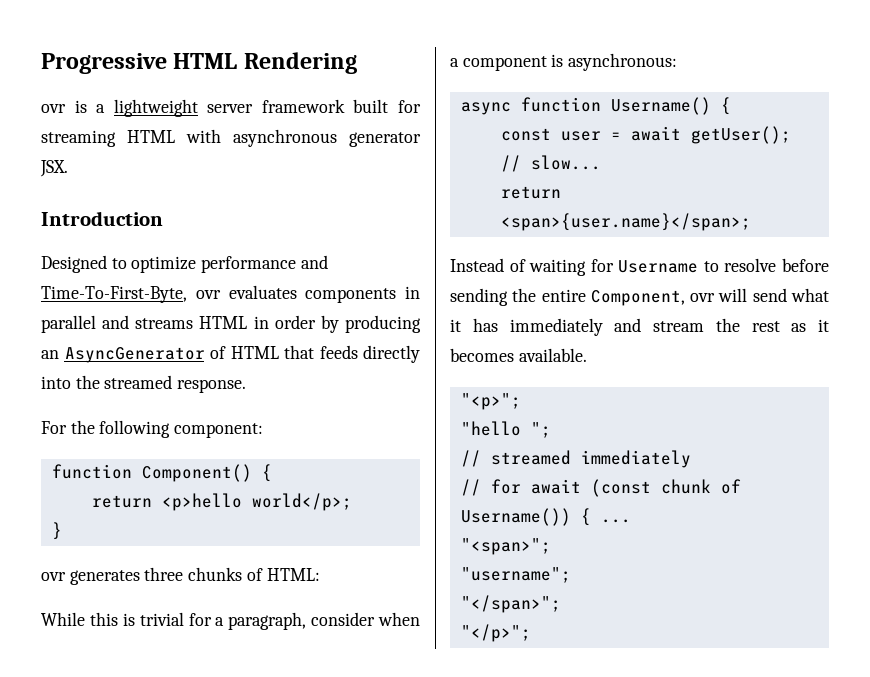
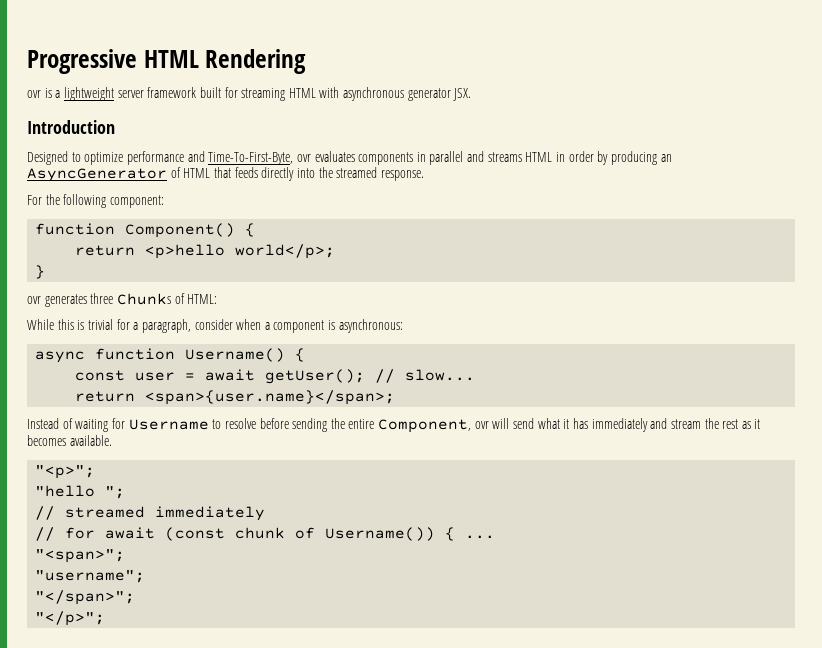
[188,567,243,581] chunks -> [116,293,171,305] Chunks

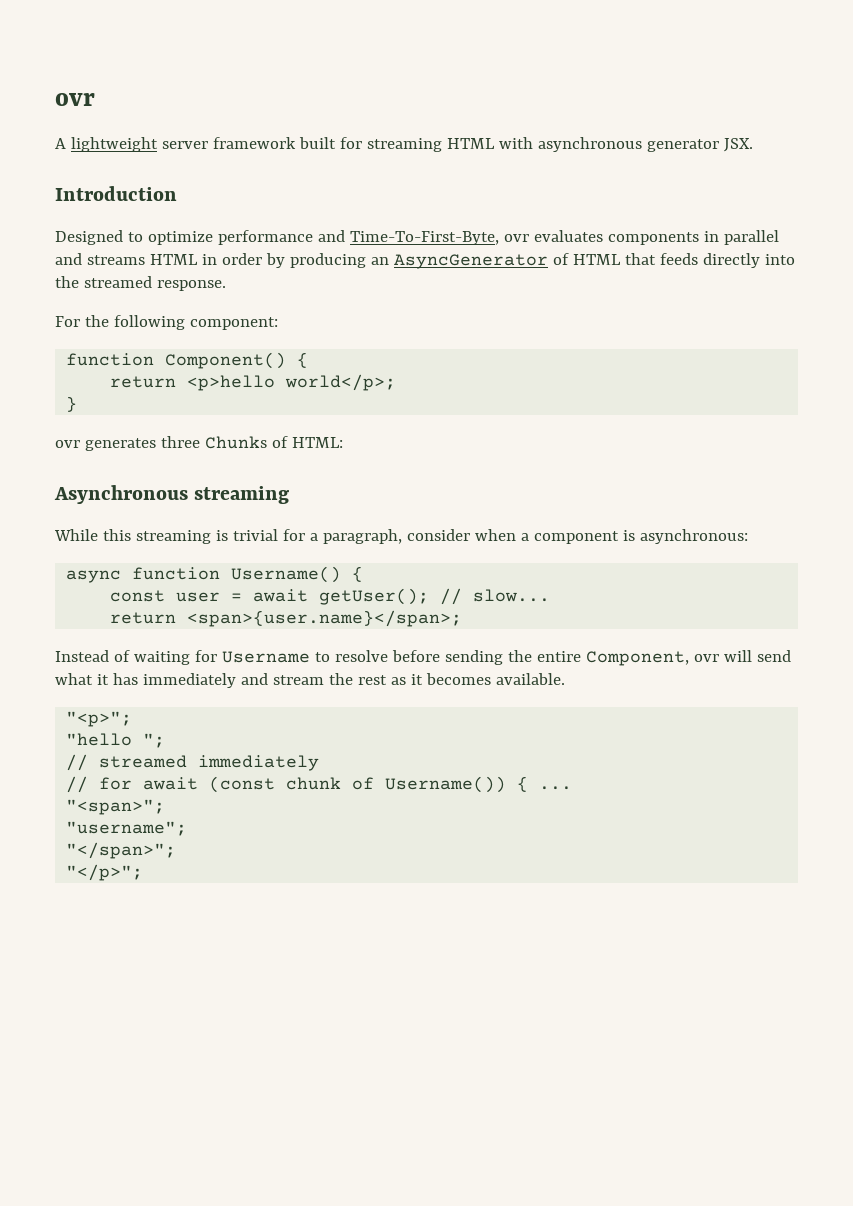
[27,49,307,74] [27,88,61,98] Progressive HTML Rendering // ovr is a -> [55,93,95,106] [55,138,66,149] ovr // A
(218, 299) none -> [54,485,290,504] // Asynchronous streaming
(74, 324) none -> [135,530,211,544] streaming

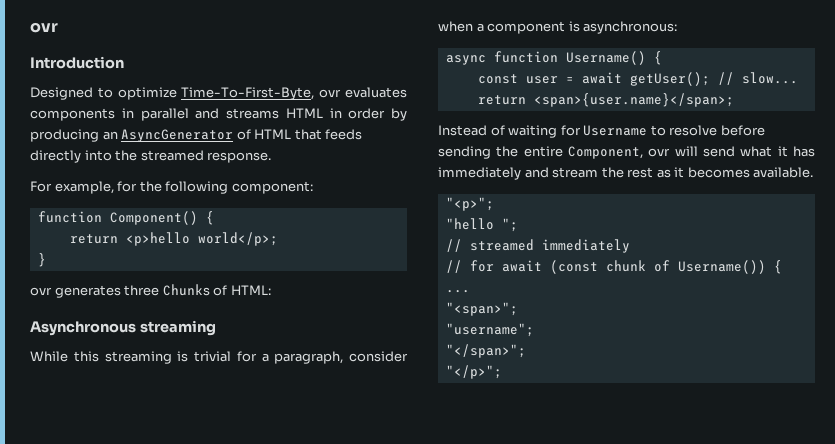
[55,93,95,106] [55,137,753,152] ovr // A lightweight server framework built for streaming HTML with asynchronous generator JSX. -> [30,22,58,33] ovr
[217,230,345,245] performance and -> (177, 93) none
(80, 321) none -> [54,181,138,194] example, for

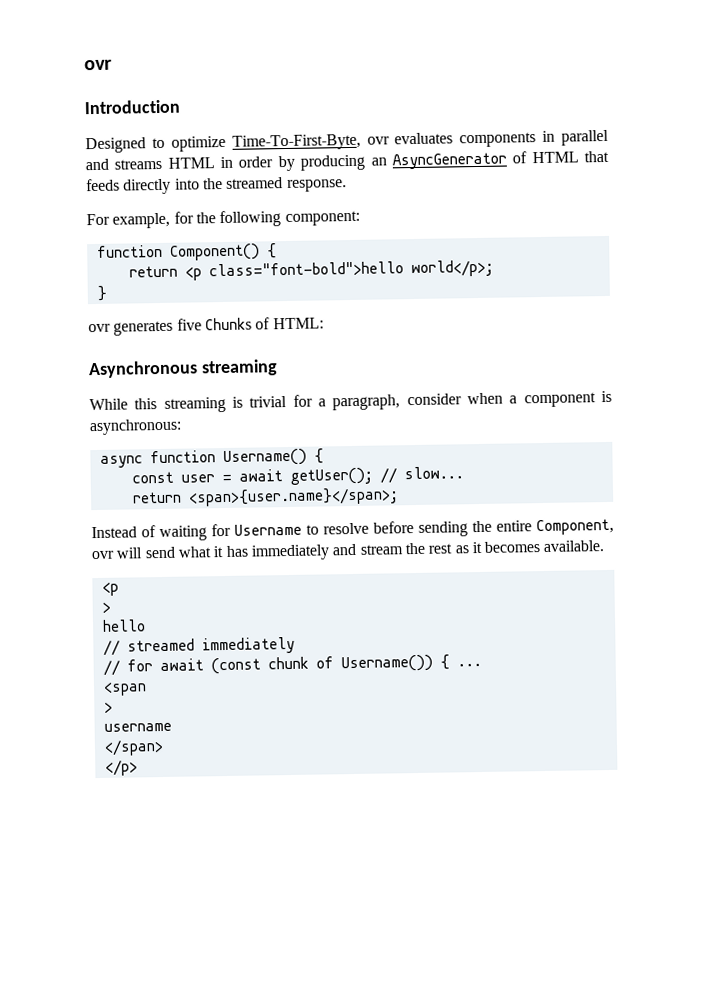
[125,232,190,246] <p>hello -> [184,261,404,281] <p class="font-bold">hello
[124,285,160,296] three -> [176,318,202,331] five
[445,197,494,211] [445,218,518,232] "<p>"; // "hello "; -> [101,581,119,596] [101,601,111,613] [101,619,146,632] <p // > // hello
[445,302,518,316] [445,323,534,337] [445,344,526,358] [445,365,502,379] "<span>"; // "username"; // "</span>"; // "</p>"; -> [102,681,147,696] [103,701,113,713] [103,722,172,732] [103,739,164,756] [104,759,138,776] <span // > // username // </span> // </p>

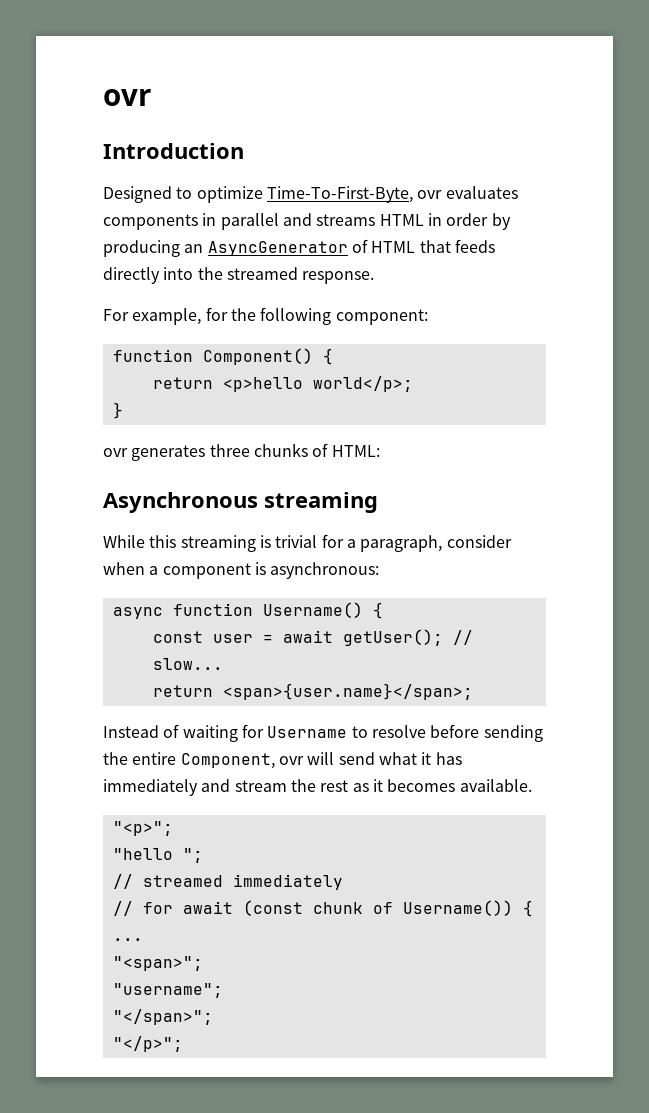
[184,261,404,281] <p class="font-bold">hello -> [222,377,303,392] <p>hello
[176,317,252,331] five Chunks -> [209,443,308,457] three chunks
[101,581,119,596] [101,601,111,613] [101,619,146,632] <p // > // hello -> [112,821,173,836] [112,848,203,863] "<p>"; // "hello ";
[102,681,147,696] [103,701,113,713] [103,722,172,732] [103,739,164,756] [104,759,138,776] <span // > // username // </span> // </p> -> [112,956,203,971] [112,983,223,998] [112,1009,213,1025] [112,1036,183,1052] "<span>"; // "username"; // "</span>"; // "</p>";

